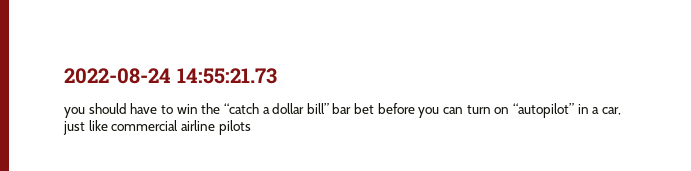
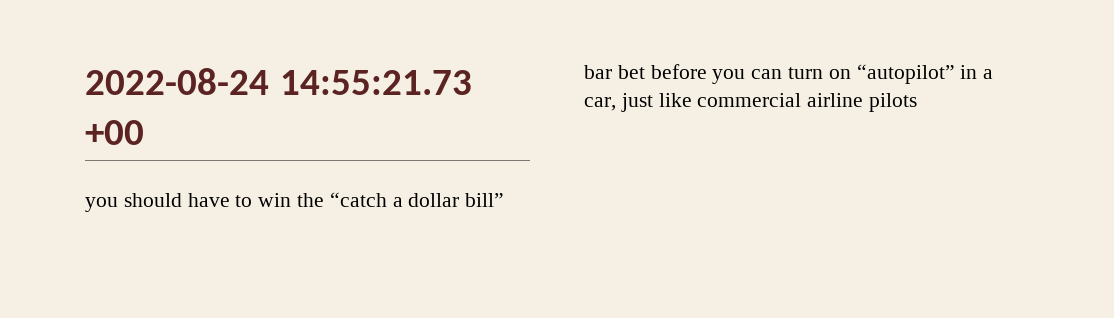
(277, 76) none -> [85,120,144,145] +00

